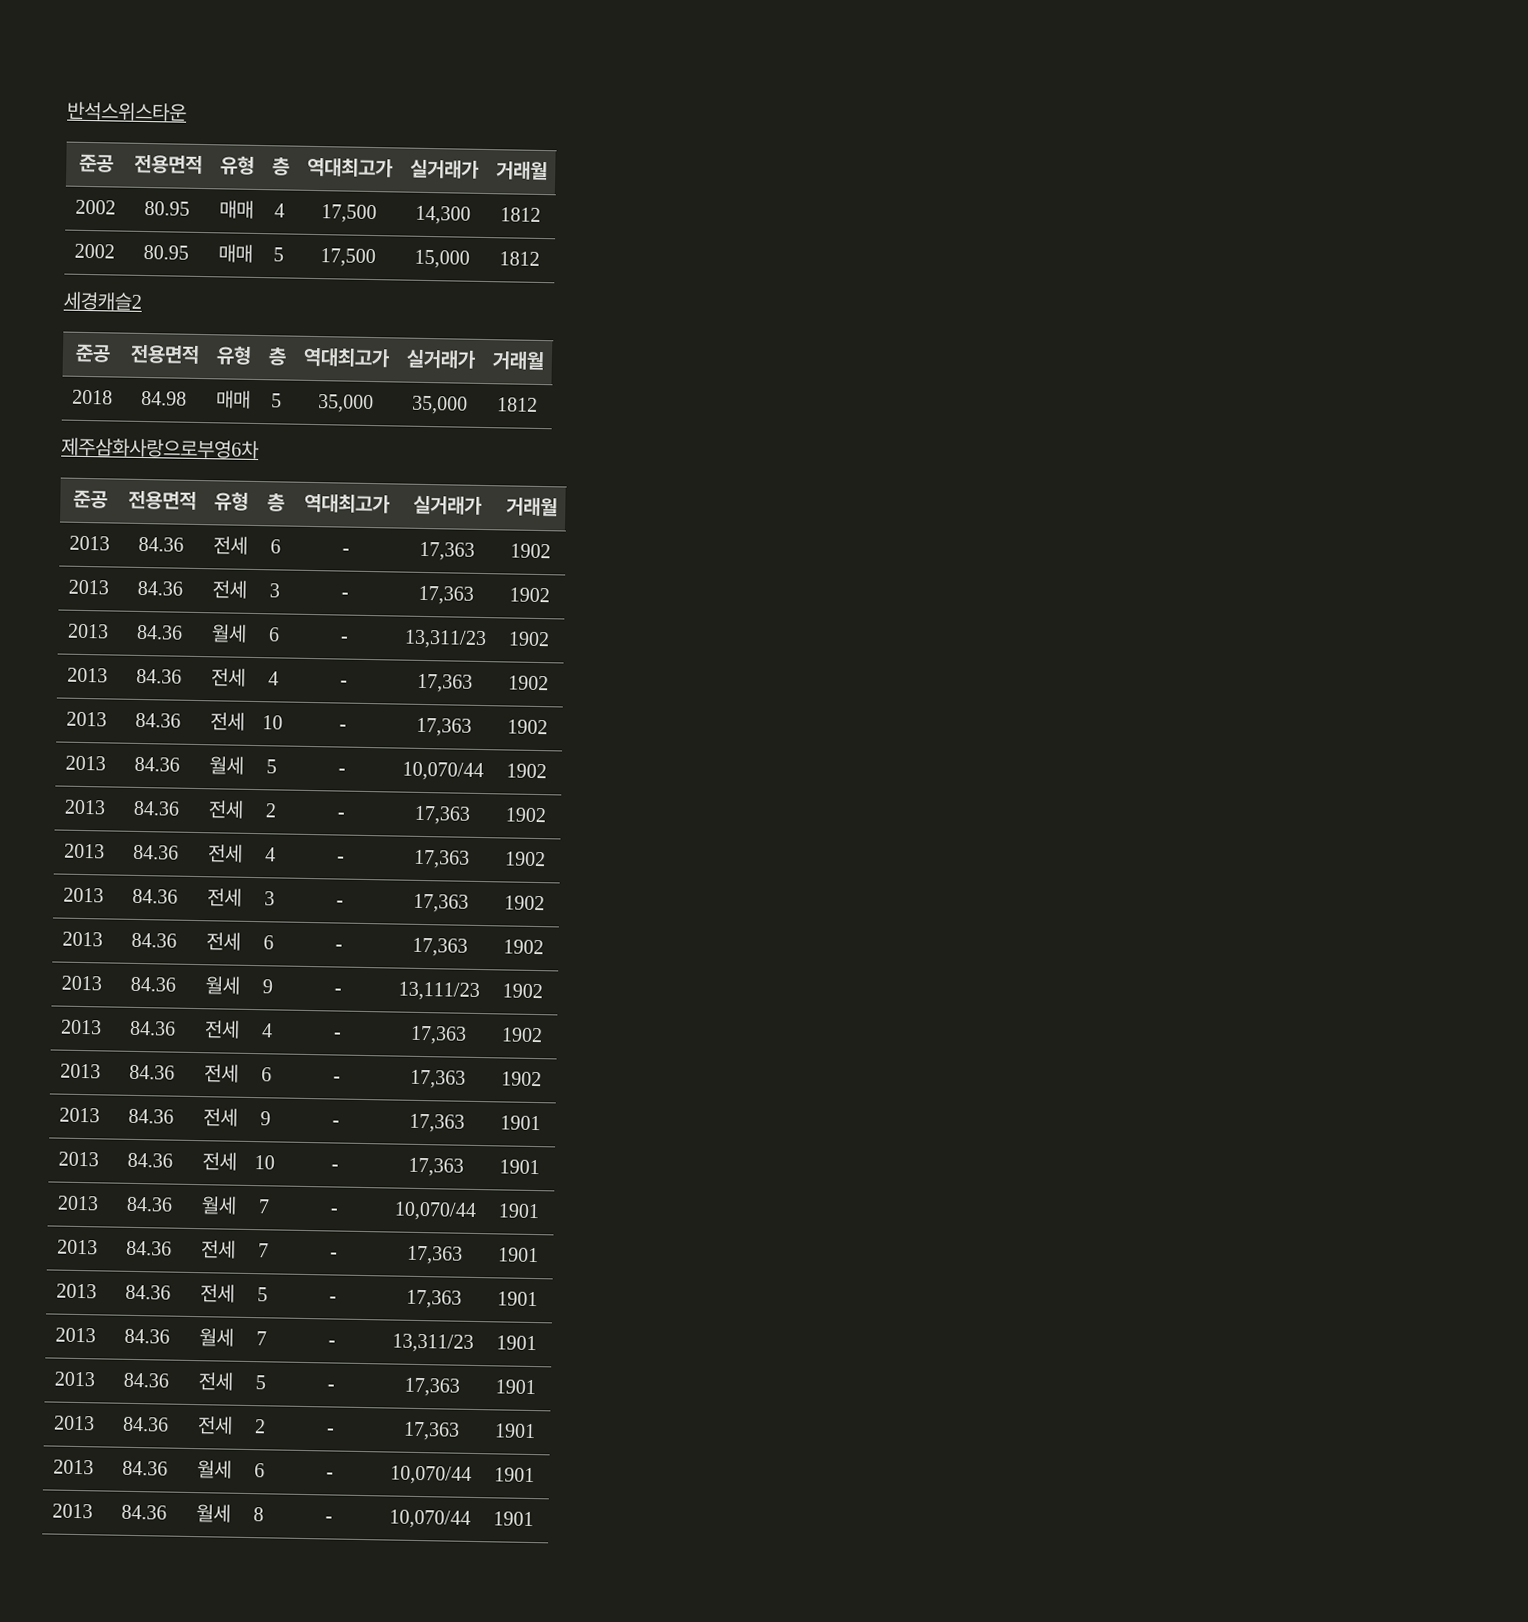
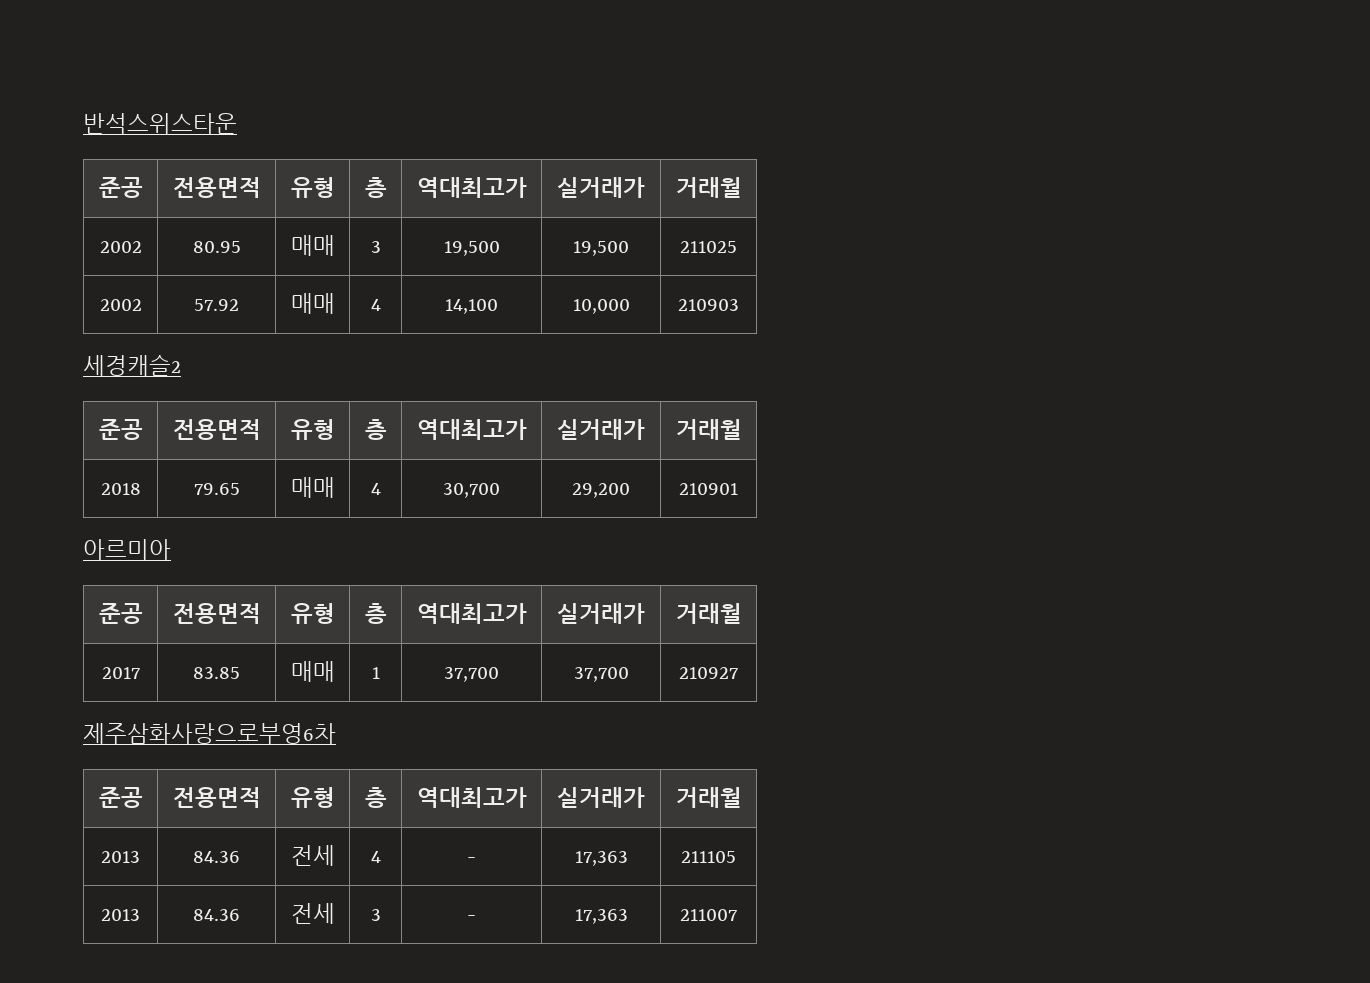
[274,203,285,218] [320,204,377,224] [414,205,471,225] [500,207,541,222] [73,243,115,259] [143,244,189,260] [217,244,253,263] [273,247,284,262] [319,248,376,268] [413,249,470,269] [499,251,540,266] 4 | 17,500 | 14,300 | 1812 // 2002 | 80.95 | 매매 | 5 | 17,500 | 15,000 | 1812 -> [370,241,381,253] [443,241,500,256] [573,241,629,256] [680,241,737,253] [99,299,142,311] [194,299,239,311] [290,293,335,314] [370,299,381,311] [445,299,498,314] [572,299,630,314] [678,299,739,311] 3 | 19,500 | 19,500 | 211025 // 2002 | 57.92 | 매매 | 4 | 14,100 | 10,000 | 210903
[141,390,187,406] [215,390,251,409] [271,393,282,408] [316,394,374,414] [410,395,468,415] [497,397,538,412] 84.98 | 매매 | 5 | 35,000 | 35,000 | 1812 -> [193,483,240,495] [290,477,335,498] [370,483,381,495] [443,483,500,498] [572,483,630,498] [679,483,738,495] [83,539,171,560] [98,603,143,624] [172,603,261,624] [290,603,335,624] [364,603,387,624] [416,603,527,624] [557,603,645,624] [675,603,742,624] [101,667,140,679] [193,667,240,679] [290,661,335,682] [371,667,380,679] [444,667,499,682] [573,667,629,682] [679,667,738,679] 79.65 | 매매 | 4 | 30,700 | 29,200 | 210901 // 아르미아 // 준공 | 전용면적 | 유형 | 층 | 역대최고가 | 실거래가 | 거래월 // 2017 | 83.85 | 매매 | 1 | 37,700 | 37,700 | 210927
[269,539,281,554] [341,548,350,555] [418,541,475,561] [510,543,551,559] [67,579,109,595] [137,580,183,596] [211,580,247,599] [268,583,280,598] [340,592,349,599] [417,585,474,605] [509,587,550,603] [66,623,109,639] [136,624,183,640] [210,624,247,643] [267,627,280,642] [339,636,349,643] [403,629,487,650] [508,631,550,647] [66,667,108,683] [136,668,182,684] [210,668,246,687] [267,671,279,686] [339,680,348,687] [416,673,473,693] [508,675,549,691] [65,711,107,727] [135,712,181,728] [209,712,245,731] [261,715,283,730] [338,724,347,731] [415,717,472,737] [507,719,548,735] [64,755,106,771] [134,756,180,772] [208,756,244,775] [265,759,277,774] [337,768,346,775] [401,761,484,782] [506,763,547,779] [63,799,106,815] [133,800,180,816] [207,800,244,819] [264,803,277,818] [336,812,345,819] [413,805,471,825] [505,807,547,823] [63,843,105,859] [133,844,179,860] [207,844,243,863] [264,847,276,862] [336,856,345,863] [412,849,470,869] [505,851,546,867] [62,887,104,903] [132,888,178,904] [206,888,242,907] [263,891,275,906] [335,900,344,907] [412,893,469,913] [504,895,545,911] [61,931,103,947] [131,932,177,948] [205,932,241,951] [262,935,274,950] [334,944,343,951] [411,937,468,957] [503,939,544,955] [60,975,102,991] [130,976,176,992] [204,976,240,995] [261,979,273,994] [333,988,342,995] [397,981,480,1002] [502,983,543,999] [59,1019,102,1035] [129,1020,176,1036] [203,1020,240,1039] [260,1023,273,1038] [332,1032,342,1039] [409,1025,467,1045] [501,1027,543,1043] [59,1063,101,1079] [129,1064,175,1080] [203,1064,239,1083] [260,1067,272,1082] [332,1076,341,1083] [409,1069,466,1089] [501,1071,542,1087] [58,1107,100,1123] [128,1108,174,1124] [202,1108,238,1127] [259,1111,271,1126] [331,1120,340,1127] [408,1113,465,1133] [500,1115,541,1131] [57,1151,99,1167] [127,1152,173,1168] [201,1152,237,1171] [253,1155,275,1170] [330,1164,339,1171] [407,1157,464,1177] [499,1159,540,1175] [56,1195,99,1211] [126,1196,173,1212] [200,1196,237,1215] [257,1199,270,1214] [329,1208,338,1215] [393,1201,477,1221] [498,1203,540,1219] [56,1239,98,1255] [126,1240,172,1256] [200,1240,236,1259] [257,1243,269,1258] [329,1252,338,1259] [405,1245,463,1265] [498,1247,539,1263] [55,1283,97,1299] [125,1284,171,1300] [199,1284,235,1303] [256,1287,268,1302] [328,1296,337,1303] [405,1289,462,1309] [497,1291,538,1307] [54,1327,96,1343] [124,1328,170,1344] [198,1328,234,1347] [255,1331,267,1346] [327,1340,336,1347] [391,1333,474,1353] [496,1335,537,1351] [53,1371,96,1387] [123,1372,169,1388] [197,1372,234,1391] [254,1375,266,1390] [326,1384,335,1391] [403,1377,460,1397] [495,1379,536,1395] [52,1415,95,1431] [122,1416,169,1432] [196,1416,233,1435] [253,1419,266,1434] [325,1428,335,1435] [402,1421,460,1441] [494,1423,536,1439] [52,1459,94,1475] [122,1460,168,1476] [196,1460,232,1479] [253,1463,265,1478] [325,1472,334,1479] [389,1465,472,1485] [494,1467,535,1483] [51,1503,93,1519] [121,1504,167,1520] [195,1504,231,1523] [252,1507,264,1522] [324,1516,333,1523] [388,1509,471,1529] [493,1511,534,1527] 6 | - | 17,363 | 1902 // 2013 | 84.36 | 전세 | 3 | - | 17,363 | 1902 // 2013 | 84.36 | 월세 | 6 | - | 13,311/23 | 1902 // 2013 | 84.36 | 전세 | 4 | - | 17,363 | 1902 // 2013 | 84.36 | 전세 | 10 | - | 17,363 | 1902 // 2013 | 84.36 | 월세 | 5 | - | 10,070/44 | 1902 // 2013 | 84.36 | 전세 | 2 | - | 17,363 | 1902 // 2013 | 84.36 | 전세 | 4 | - | 17,363 | 1902 // 2013 | 84.36 | 전세 | 3 | - | 17,363 | 1902 // 2013 | 84.36 | 전세 | 6 | - | 17,363 | 1902 // 2013 | 84.36 | 월세 | 9 | - | 13,111/23 | 1902 // 2013 | 84.36 | 전세 | 4 | - | 17,363 | 1902 // 2013 | 84.36 | 전세 | 6 | - | 17,363 | 1902 // 2013 | 84.36 | 전세 | 9 | - | 17,363 | 1901 // 2013 | 84.36 | 전세 | 10 | - | 17,363 | 1901 // 2013 | 84.36 | 월세 | 7 | - | 10,070/44 | 1901 // 2013 | 84.36 | 전세 | 7 | - | 17,363 | 1901 // 2013 | 84.36 | 전세 | 5 | - | 17,363 | 1901 // 2013 | 84.36 | 월세 | 7 | - | 13,311/23 | 1901 // 2013 | 84.36 | 전세 | 5 | - | 17,363 | 1901 // 2013 | 84.36 | 전세 | 2 | - | 17,363 | 1901 // 2013 | 84.36 | 월세 | 6 | - | 10,070/44 | 1901 // 2013 | 84.36 | 월세 | 8 | - | 10,070/44 | 1901 -> [370,851,381,863] [467,857,476,863] [574,851,628,866] [681,851,736,863] [101,909,140,921] [193,909,240,921] [290,903,335,924] [370,909,381,921] [467,915,476,921] [574,909,628,924] [680,909,737,921] 4 | - | 17,363 | 211105 // 2013 | 84.36 | 전세 | 3 | - | 17,363 | 211007

